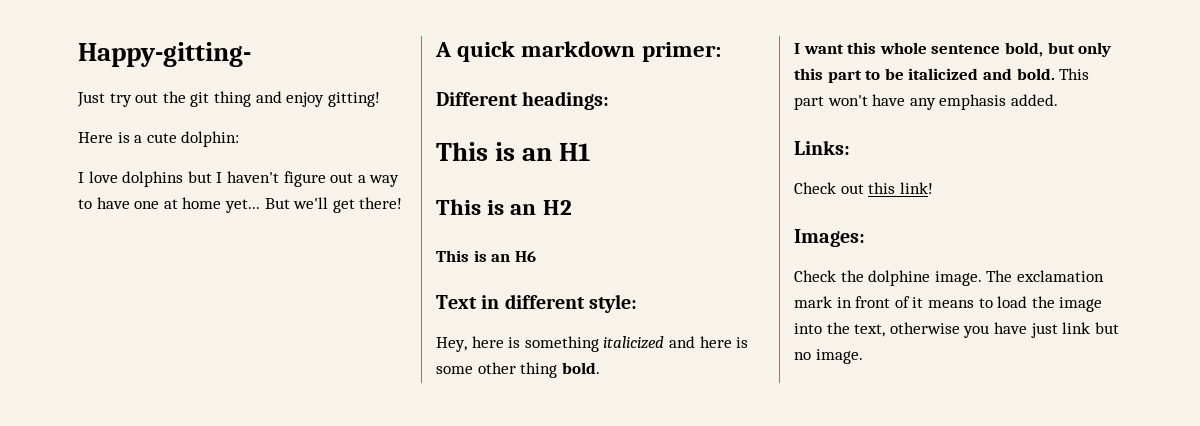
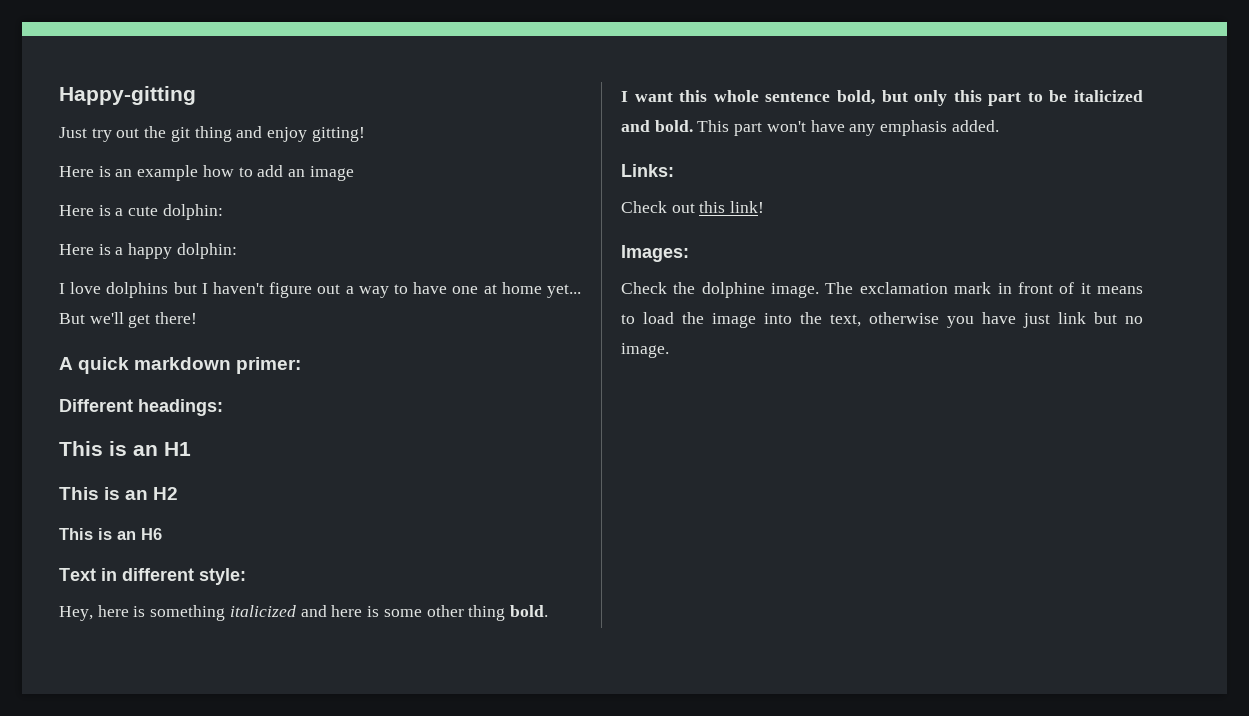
[78,42,251,67] Happy-gitting- -> [59,86,196,105] Happy-gitting
(380, 99) none -> [59,165,354,181] // Here is an example how to add an image
(240, 139) none -> [59,243,237,259] // Here is a happy dolphin:

